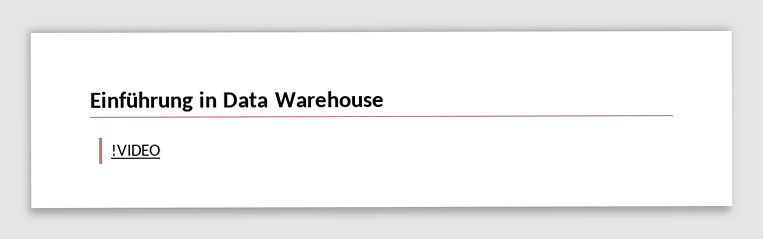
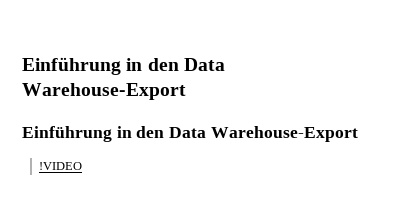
[89,90,384,112] Einführung in Data Warehouse -> [22,57,225,75] [22,83,186,100] [22,126,358,142] Einführung in den Data Warehouse-Export // Einführung in den Data Warehouse-Export

